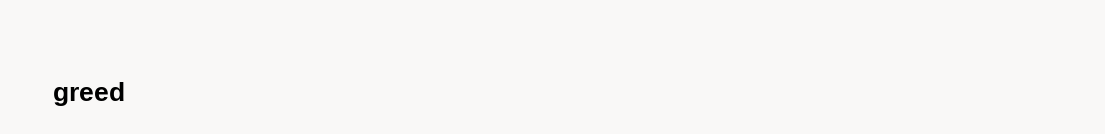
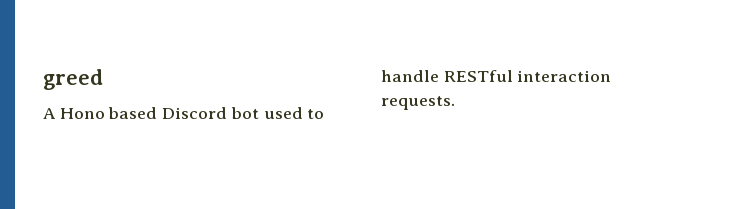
(125, 94) none -> [43,107,325,119] [381,70,612,82] [381,96,455,110] // A Hono based Discord bot used to handle RESTful interaction requests.

